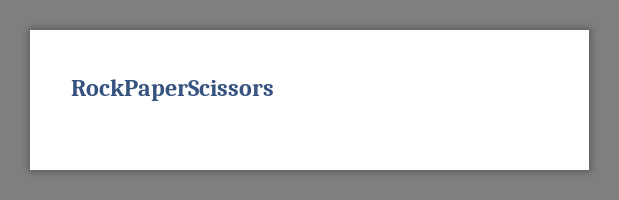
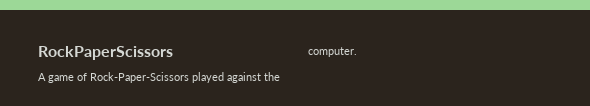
(274, 90) none -> [38,72,280,83] [308,47,357,57] // A game of Rock-Paper-Scissors played against the computer.

